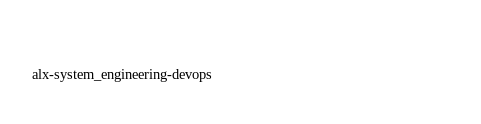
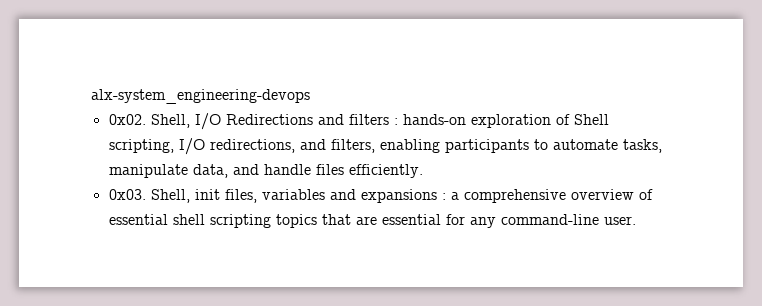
(212, 75) none -> [108,113,609,130] [108,138,662,155] [108,164,423,178] [108,189,653,203] [108,214,636,228] // 0x02. Shell, I/O Redirections and filters : hands-on exploration of Shell scripting, I/O redirections, and filters, enabling participants to automate tasks, manipulate data, and handle files efficiently. // 0x03. Shell, init files, variables and expansions : a comprehensive overview of essential shell scripting topics that are essential for any command-line user.

